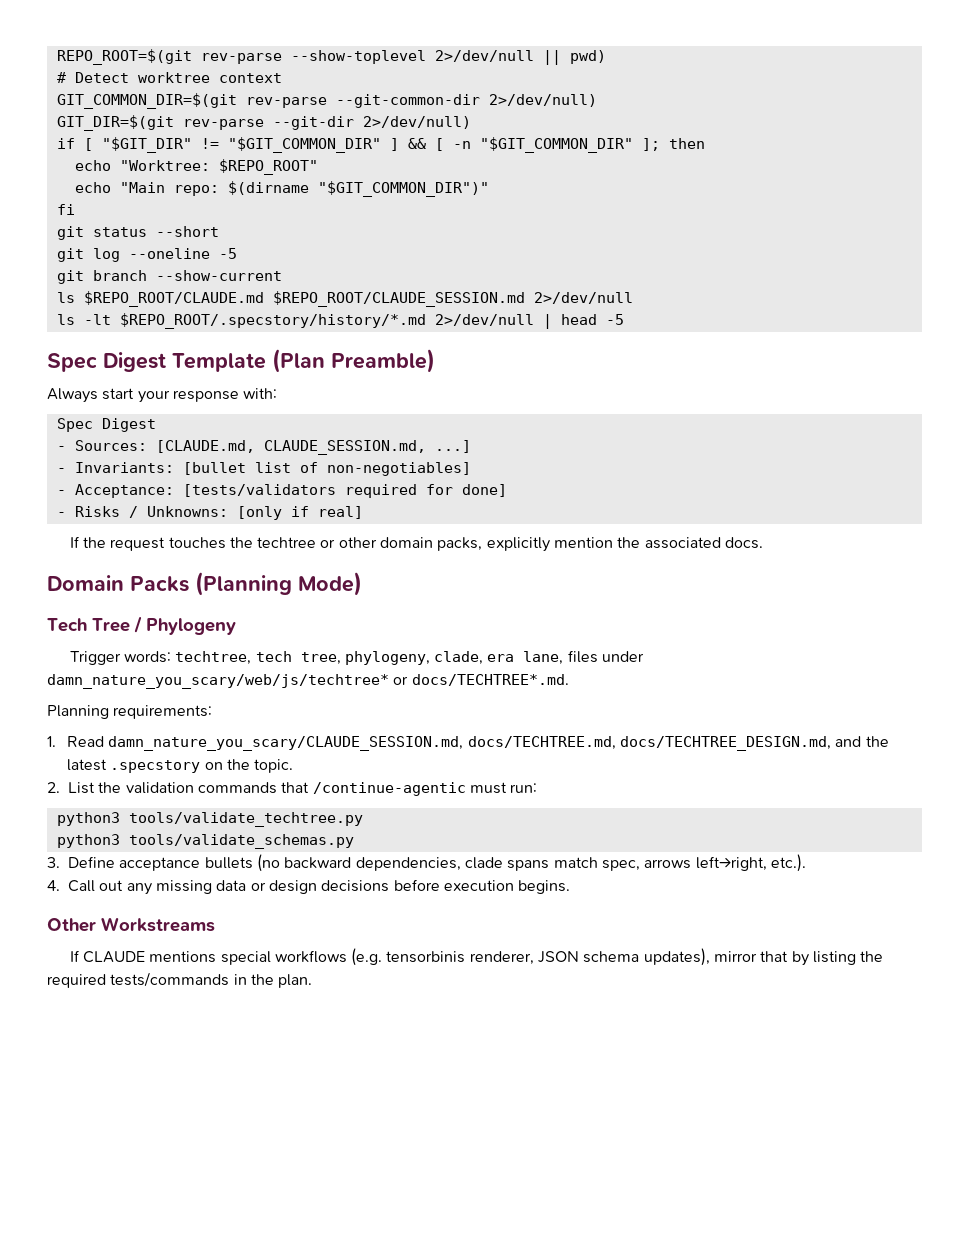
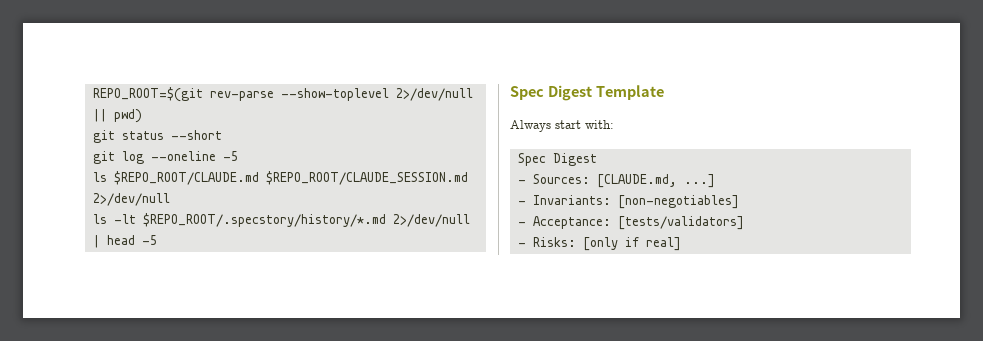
[56,72,282,83] [56,93,597,109] [56,115,471,131] [56,137,705,153] [74,159,318,175] [74,181,489,197] [56,204,75,215] // # Detect worktree context // GIT_COMMON_DIR=$(git rev-parse --git-common-dir 2>/dev/null) // GIT_DIR=$(git rev-parse --git-dir 2>/dev/null) // if [ "$GIT_DIR" != "$GIT_COMMON_DIR" ] && [ -n "$GIT_COMMON_DIR" ]; then // echo "Worktree: $REPO_ROOT" // echo "Main repo: $(dirname "$GIT_COMMON_DIR")" // fi -> (142, 116) none
[56,270,282,284] // git branch --show-current -> (238, 156) none
[272,349,435,373] (Plan Preamble) -> (664, 92) none
[137,390,239,403] your response -> (581, 124) none
[263,440,426,455] CLAUDE_SESSION.md, -> (677, 181) none
[182,462,471,476] [56,484,507,498] [56,506,363,520] [69,536,764,552] [47,572,362,596] [47,616,236,635] [69,650,645,665] [47,674,569,689] [47,705,213,719] [47,736,889,751] [66,759,294,773] [47,782,538,796] [56,812,363,827] [56,834,354,849] [47,854,806,872] [47,879,571,895] [47,917,215,932] [69,948,884,966] [47,972,313,988] [bullet list of non-negotiables] // - Acceptance: [tests/validators required for done] // - Risks / Unknowns: [only if real] // If the request touches the techtree or other domain packs, explicitly mention the associated docs. // Domain Packs (Planning Mode) // Tech Tree / Phylogeny // Trigger words: techtree, tech tree, phylogeny, clade, era lane, files under damn_nature_you_scary/web/js/techtree* or docs/TECHTREE*.md. // Planning requirements: // 1. Read damn_nature_you_scary/CLAUDE_SESSION.md, docs/TECHTREE.md, docs/TECHTREE_DESIGN.md, and the latest .specstory on the topic. // 2. List the validation commands that /continue-agentic must run: // python3 tools/validate_techtree.py // python3 tools/validate_schemas.py // 3. Define acceptance bullets (no backward dependencies, clade spans match spec, arrows left→right, etc.). // 4. Call out any missing data or design decisions before execution begins. // Other Workstreams // If CLAUDE mentions special workflows (e.g. tensorbinis renderer, JSON schema updates), mirror that by listing the required tests/commands in the plan. -> [617,195,739,209] [517,216,744,230] [517,237,681,251] [non-negotiables] // - Acceptance: [tests/validators] // - Risks: [only if real]

